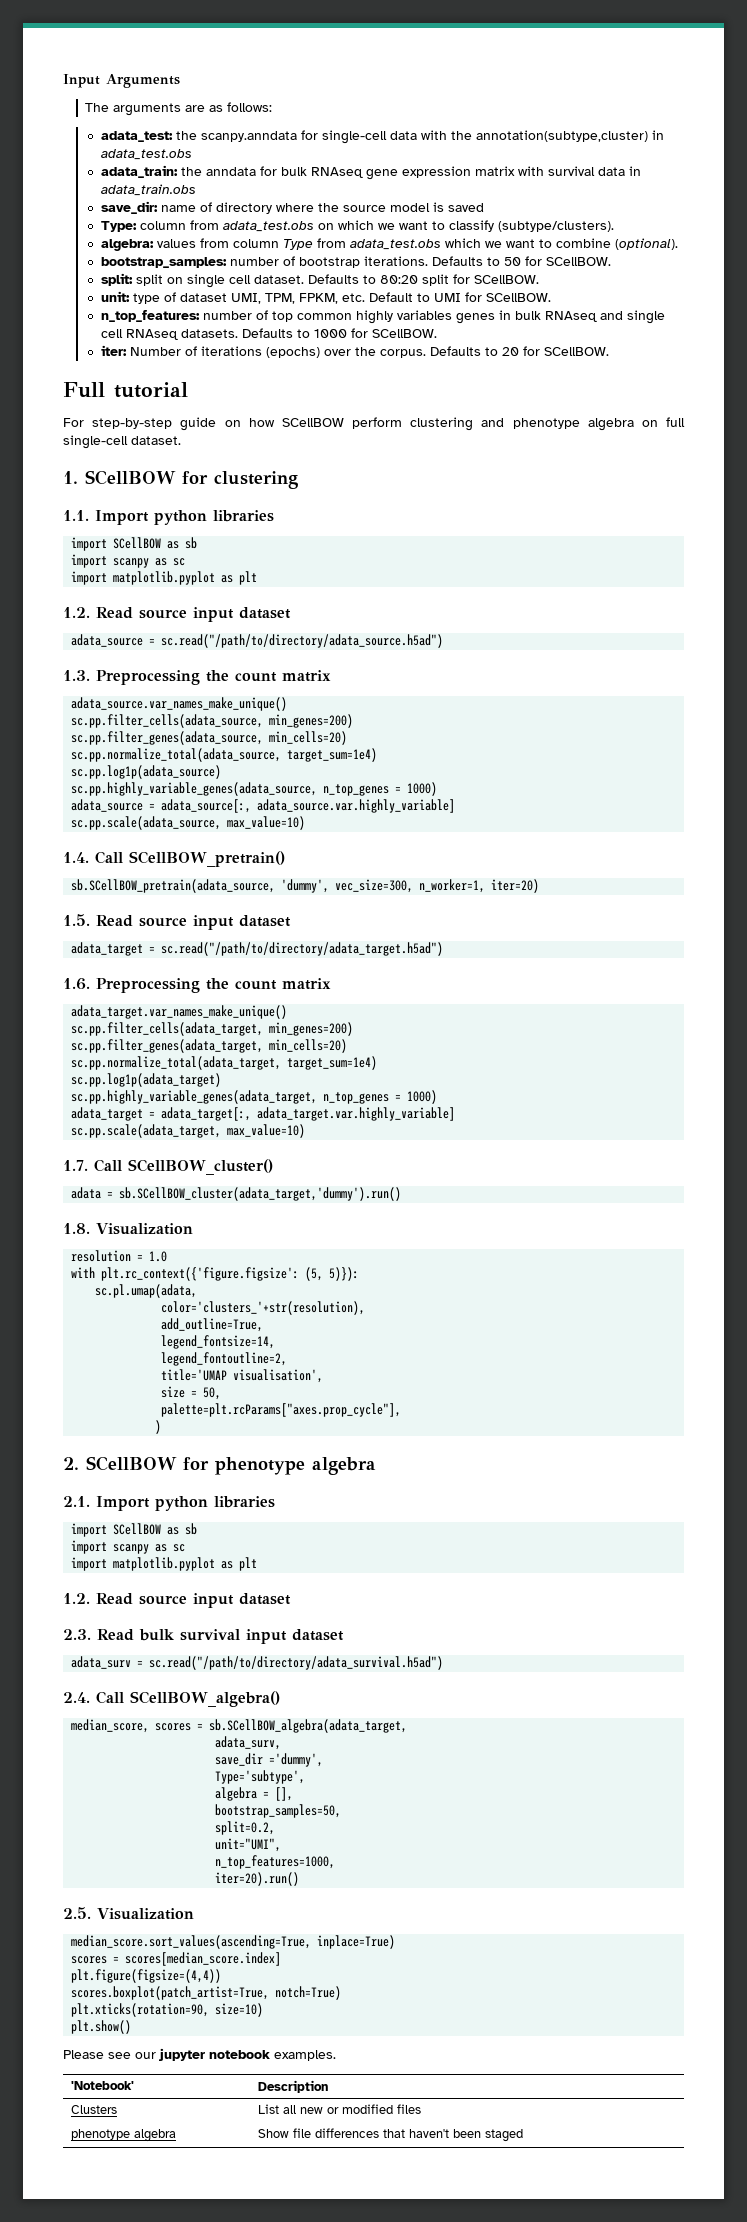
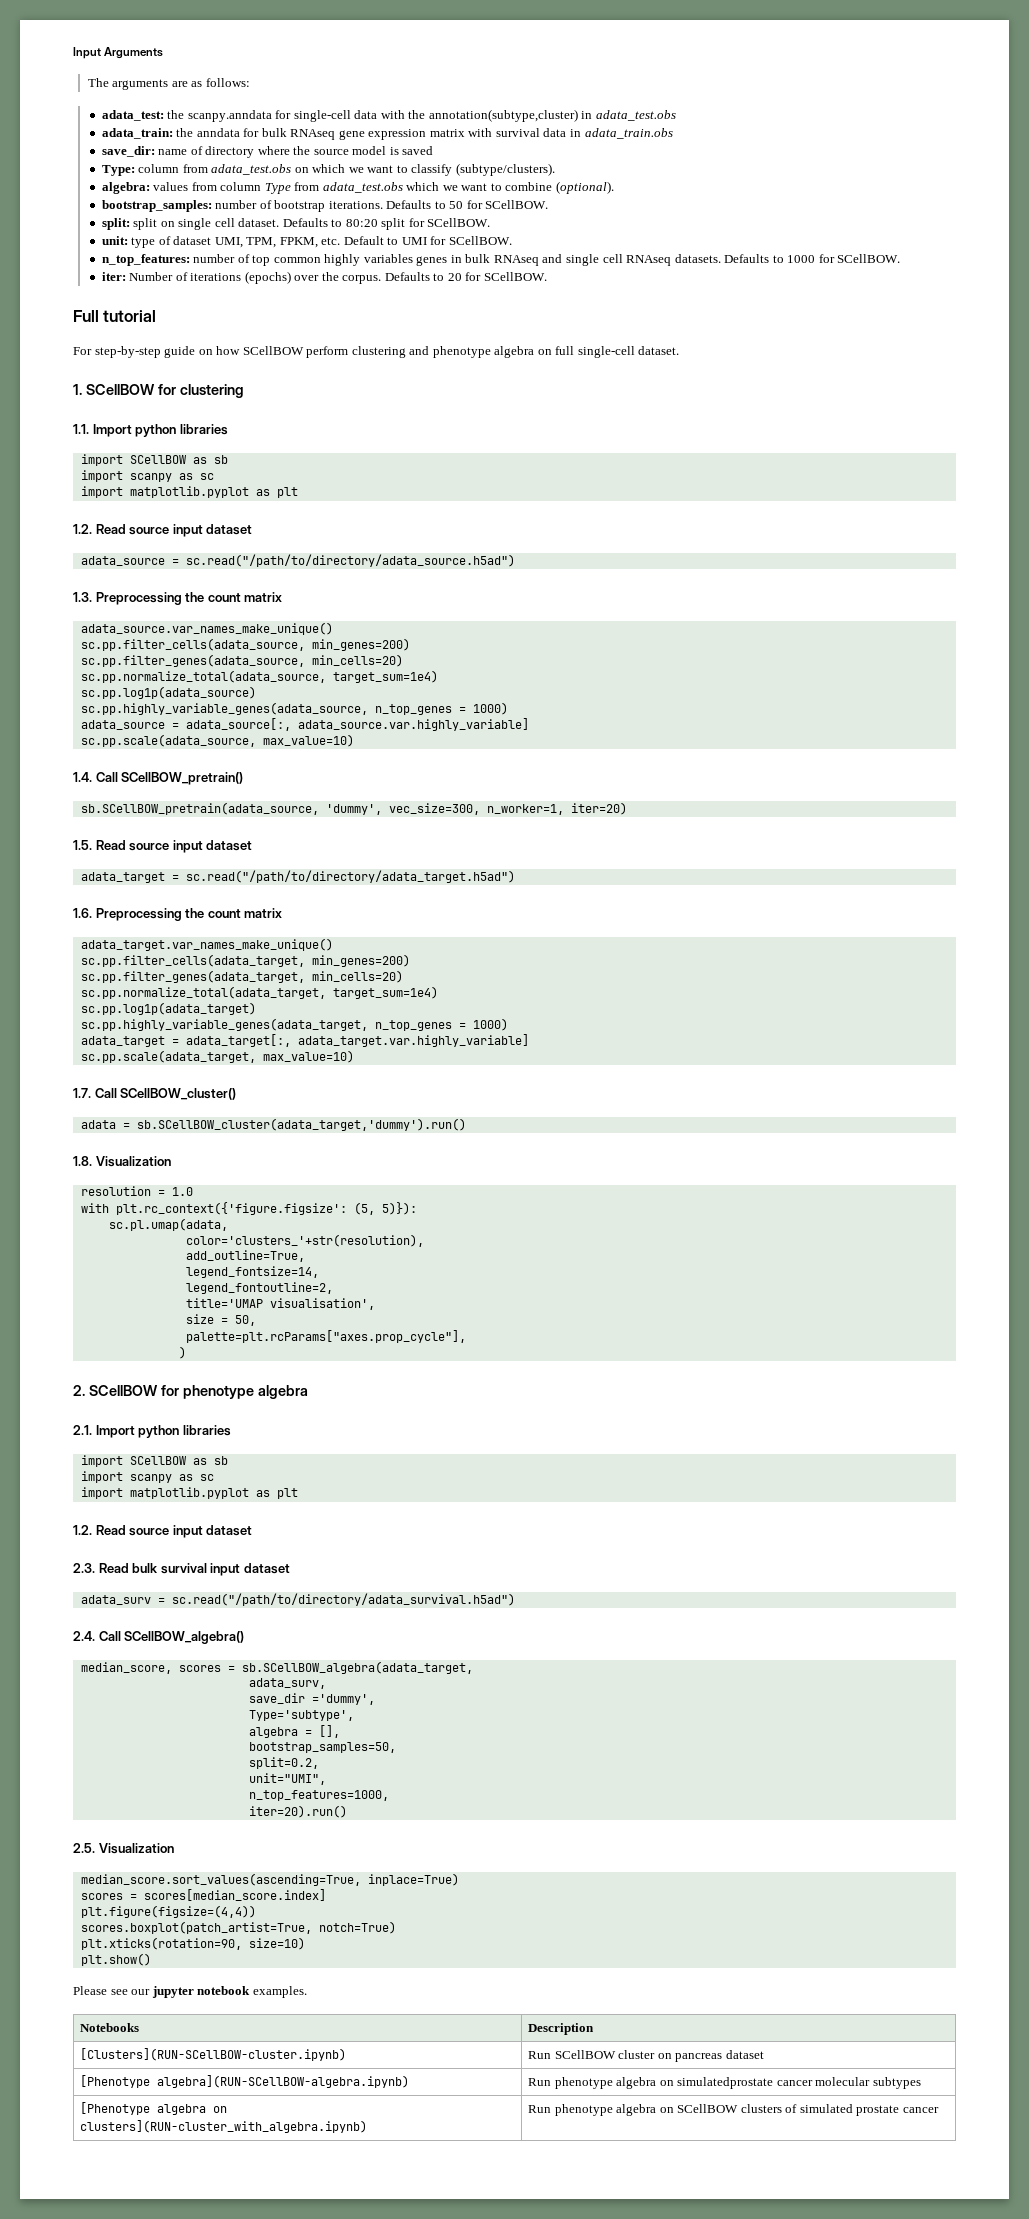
[71,2081,135,2090] 'Notebook' -> [80,2023,140,2032] Notebooks
[71,2105,118,2114] [258,2104,422,2114] [71,2129,177,2142] [258,2128,524,2142] Clusters | List all new or modified files // phenotype algebra | Show file differences that haven't been staged -> [80,2048,347,2061] [528,2050,764,2062] [80,2075,410,2088] [528,2077,921,2089] [80,2102,228,2115] [80,2120,368,2133] [528,2104,939,2116] [Clusters](RUN-SCellBOW-cluster.ipynb) | Run SCellBOW cluster on pancreas dataset // [Phenotype algebra](RUN-SCellBOW-algebra.ipynb) | Run phenotype algebra on simulatedprostate cancer molecular subtypes // [Phenotype algebra on clusters](RUN-cluster_with_algebra.ipynb) | Run phenotype algebra on SCellBOW clusters of simulated prostate cancer

